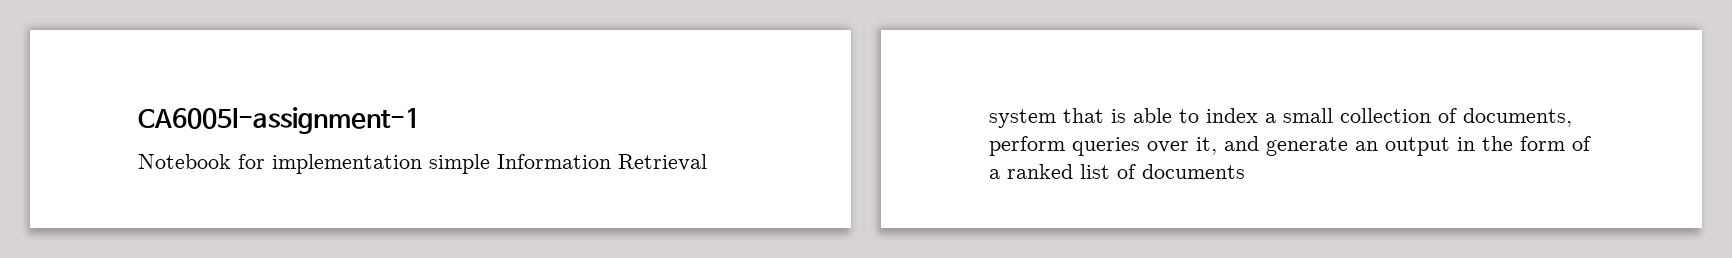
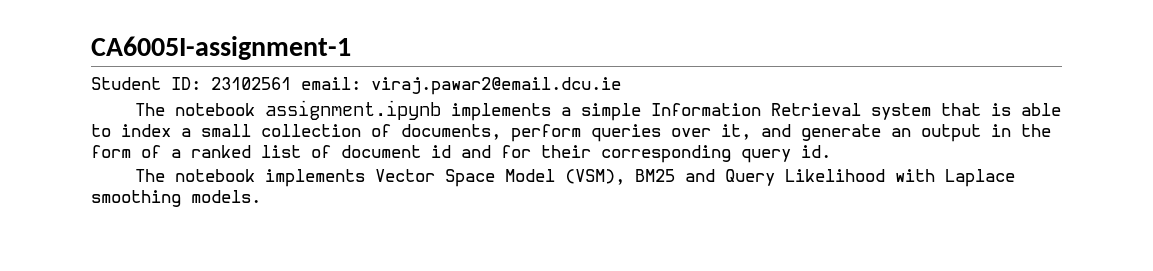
[138,154,422,174] Notebook for implementation -> [91,77,621,95] [134,100,571,121] Student ID: 23102561 email: viraj.pawar2@email.dcu.ie // The notebook assignment.ipynb implements a
[1142,164,1245,179] documents -> [341,145,831,163] [134,169,1015,187] [91,190,261,207] document id and for their corresponding query id. // The notebook implements Vector Space Model (VSM), BM25 and Query Likelihood with Laplace smoothing models.

